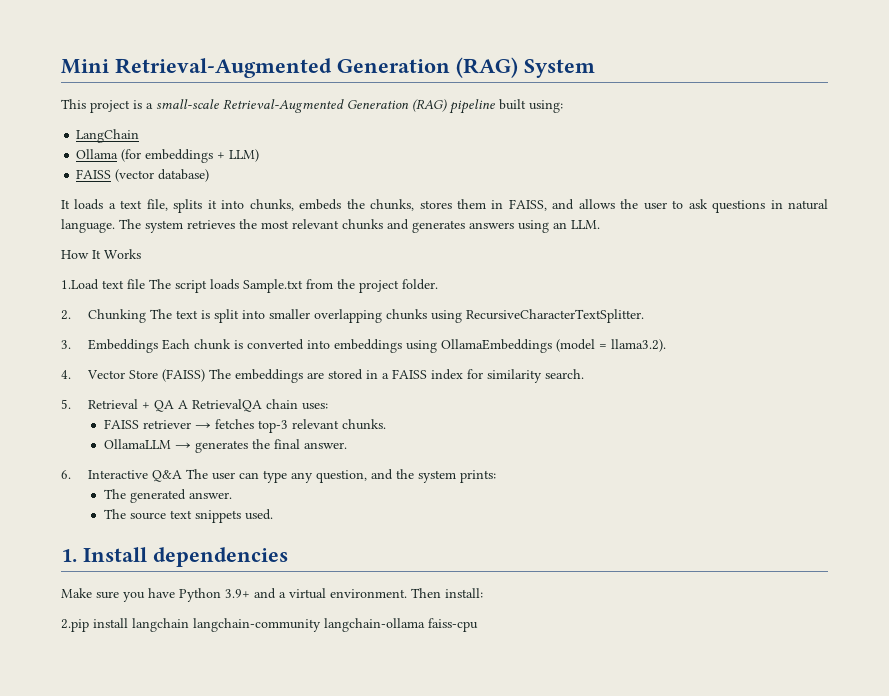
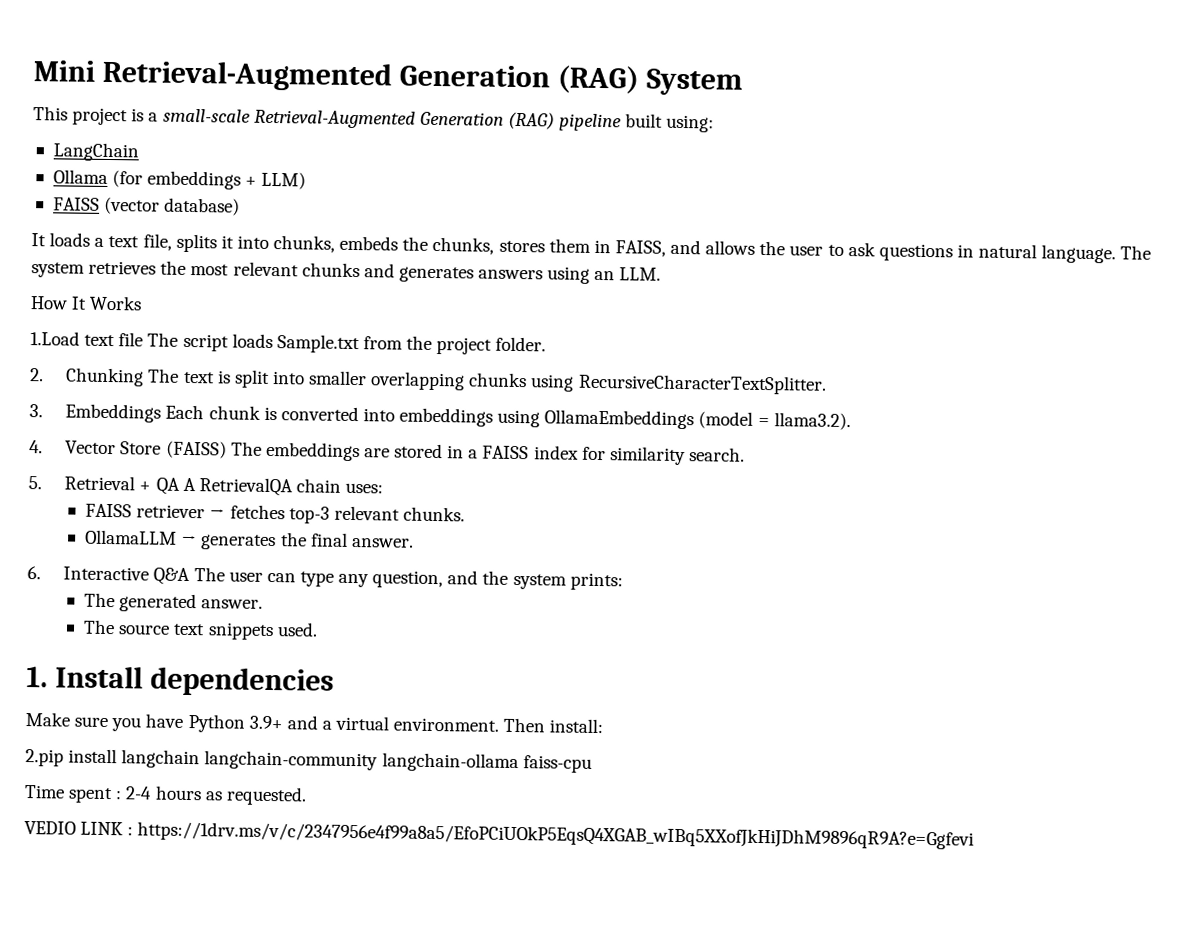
(478, 625) none -> [24,785,307,806] [24,821,975,850] // Time spent : 2-4 hours as requested. // VEDIO LINK : https://1drv.ms/v/c/2347956e4f99a8a5/EfoPCiUOkP5EqsQ4XGAB_wIBq5XXofJkHiJDhM9896qR9A?e=Ggfevi

